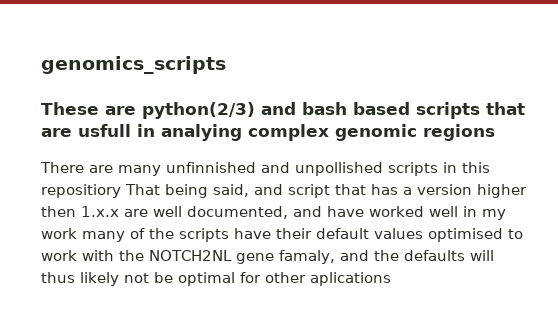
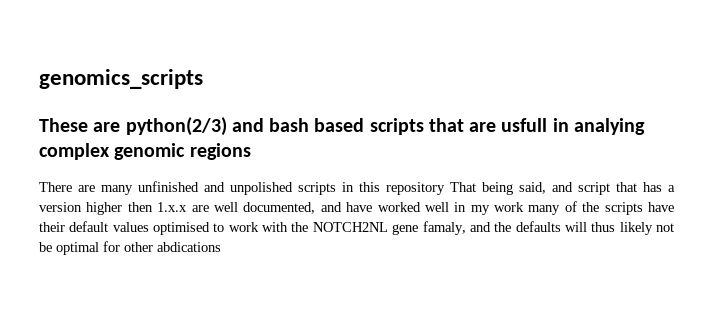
[166,162,383,176] unfinnished and unpollished -> [138,181,293,195] unfinished and unpolished
[41,184,121,198] repositiory -> [386,182,445,195] repository
[310,272,391,286] aplications -> [157,242,221,252] abdications

